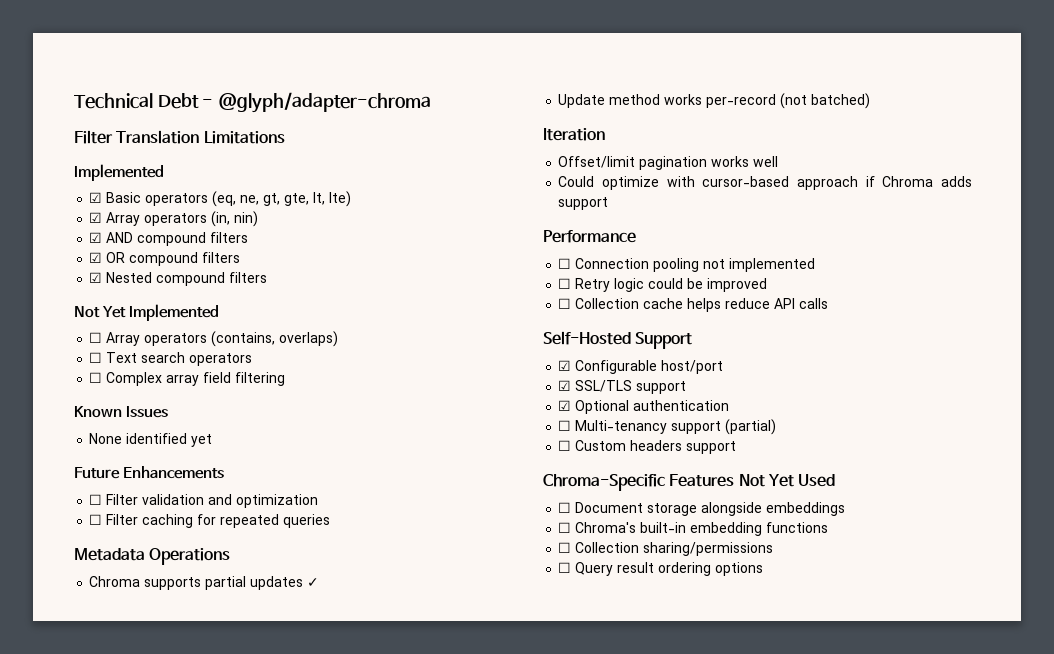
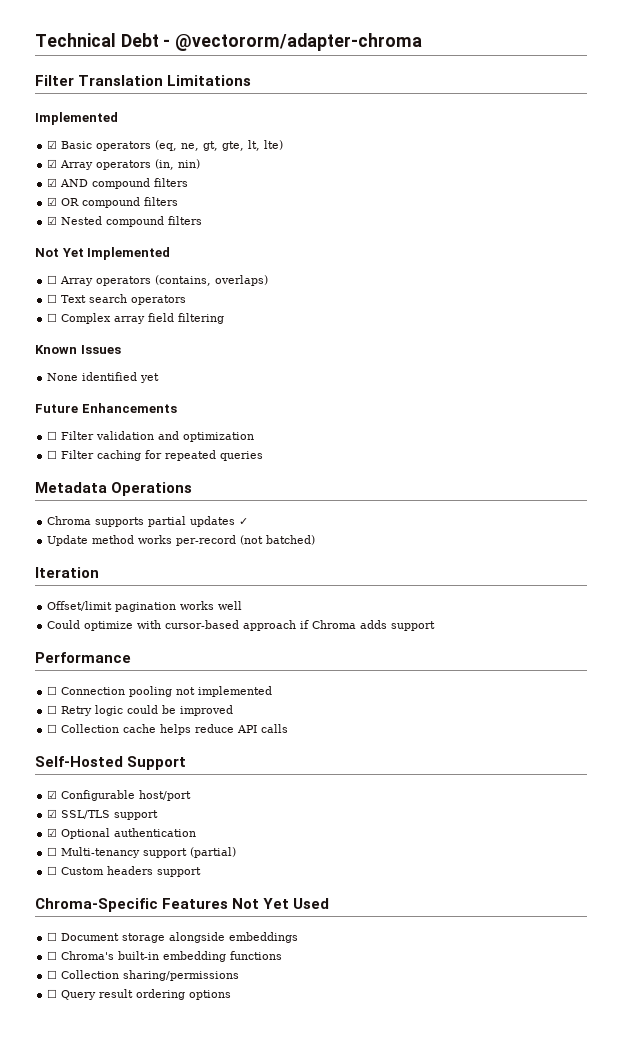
[218,92,432,113] @glyph/adapter-chroma -> [175,33,423,51] @vectororm/adapter-chroma

